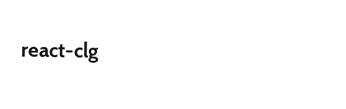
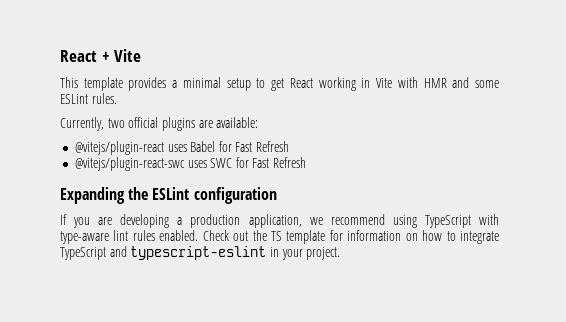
[20,40,100,63] react-clg -> [60,49,142,62] [60,77,500,91] [60,93,117,104] [60,117,259,131] [74,141,290,155] [74,157,307,171] [60,187,277,204] [60,214,499,228] [60,230,499,244] [60,246,341,260] React + Vite // This template provides a minimal setup to get React working in Vite with HMR and some ESLint rules. // Currently, two official plugins are available: // @vitejs/plugin-react uses Babel for Fast Refresh // @vitejs/plugin-react-swc uses SWC for Fast Refresh // Expanding the ESLint configuration // If you are developing a production application, we recommend using TypeScript with type-aware lint rules enabled. Check out the TS template for information on how to integrate TypeScript and typescript-eslint in your project.

